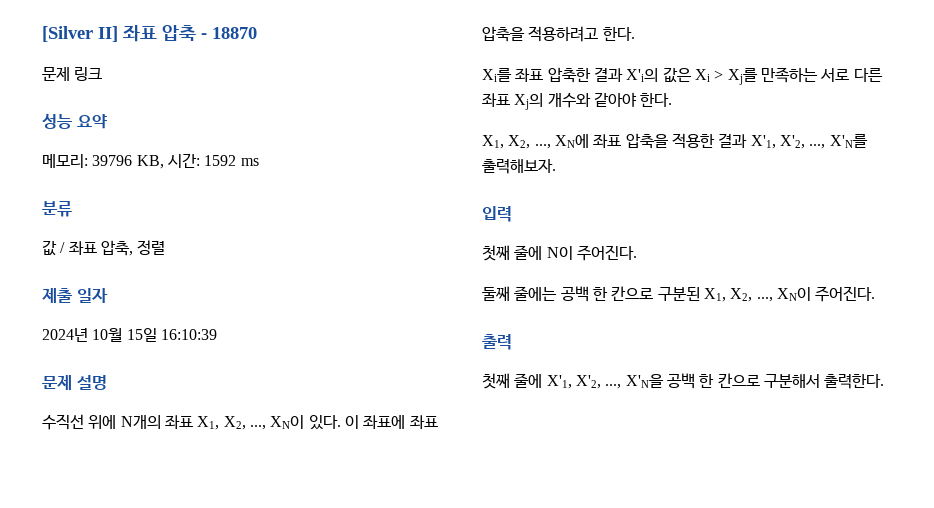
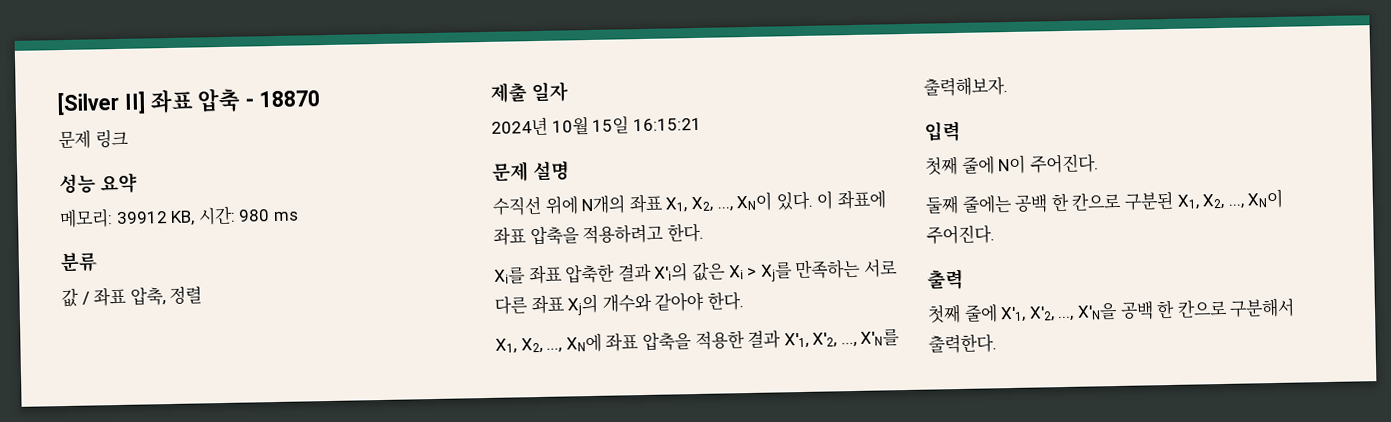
[92,155,133,166] 39796 -> [115,211,168,225] 39912
[204,155,237,166] 1592 -> [238,209,271,222] 980
[160,329,217,340] 16:10:39 -> [632,117,702,132] 16:15:21

